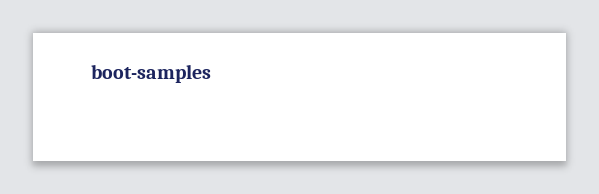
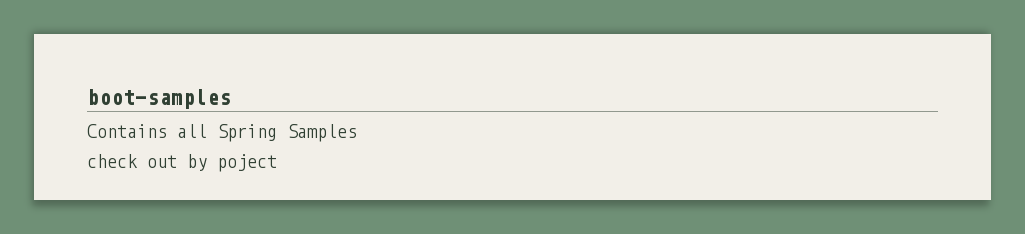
(211, 73) none -> [87,124,357,142] [87,154,277,172] // Contains all Spring Samples // check out by poject

